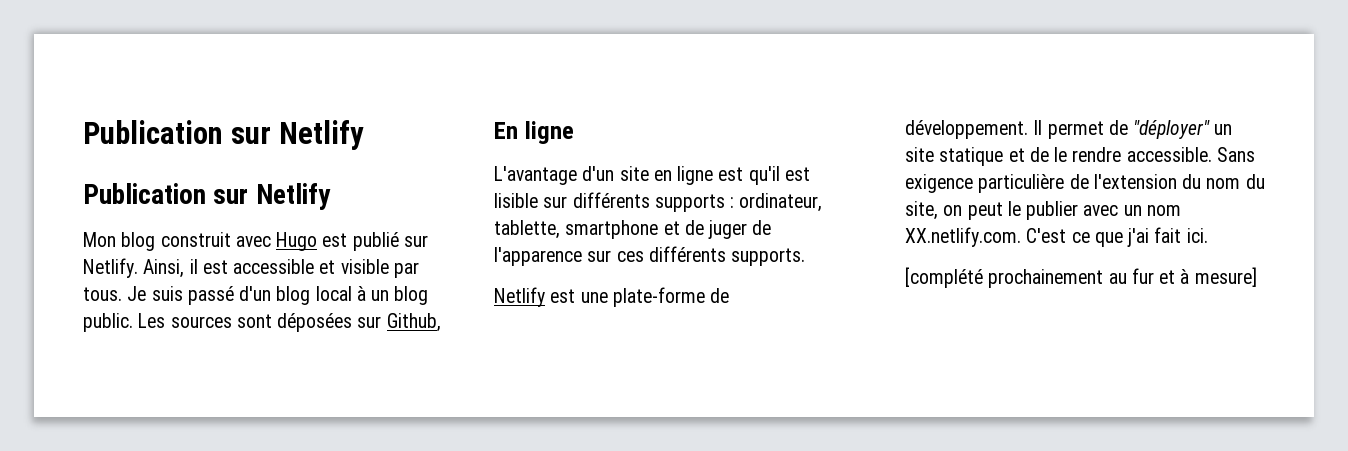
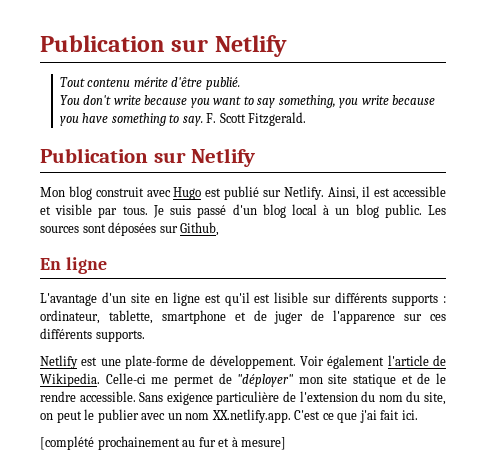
[83,120,365,150] Publication sur Netlify -> [40,35,287,57] [59,77,240,90] [59,95,436,108] [59,112,307,126] Publication sur Netlify // Tout contenu mérite d'être publié. // You don't write because you want to say something, you write because you have something to say. F. Scott Fitzgerald.
[1033,120,1043,135] Il -> [300,355,446,369] [40,373,169,387] Voir également l'article de Wikipedia. Celle-ci me
[1214,124,1233,135] un -> [298,377,323,384] mon
[905,227,1021,247] XX.netlify.com. -> [211,409,291,423] XX.netlify.app.

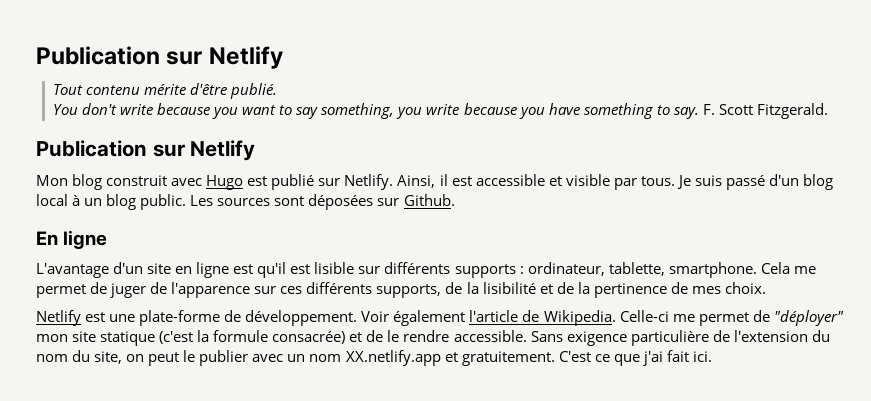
[180,222,220,236] Github, -> [403,194,455,206] Github.
[161,310,246,324] smartphone et -> [668,262,816,278] [36,284,86,298] smartphone. Cela me permet
[95,330,145,342] supports. -> [376,282,766,298] supports, de la lisibilité et de la pertinence de mes choix.
(397, 380) none -> [159,330,346,344] (c'est la formule consacrée)
[211,409,291,423] XX.netlify.app. -> [345,350,555,366] XX.netlify.app et gratuitement.
[40,436,287,450] // [complété prochainement au fur et à mesure] -> (712, 356) none

